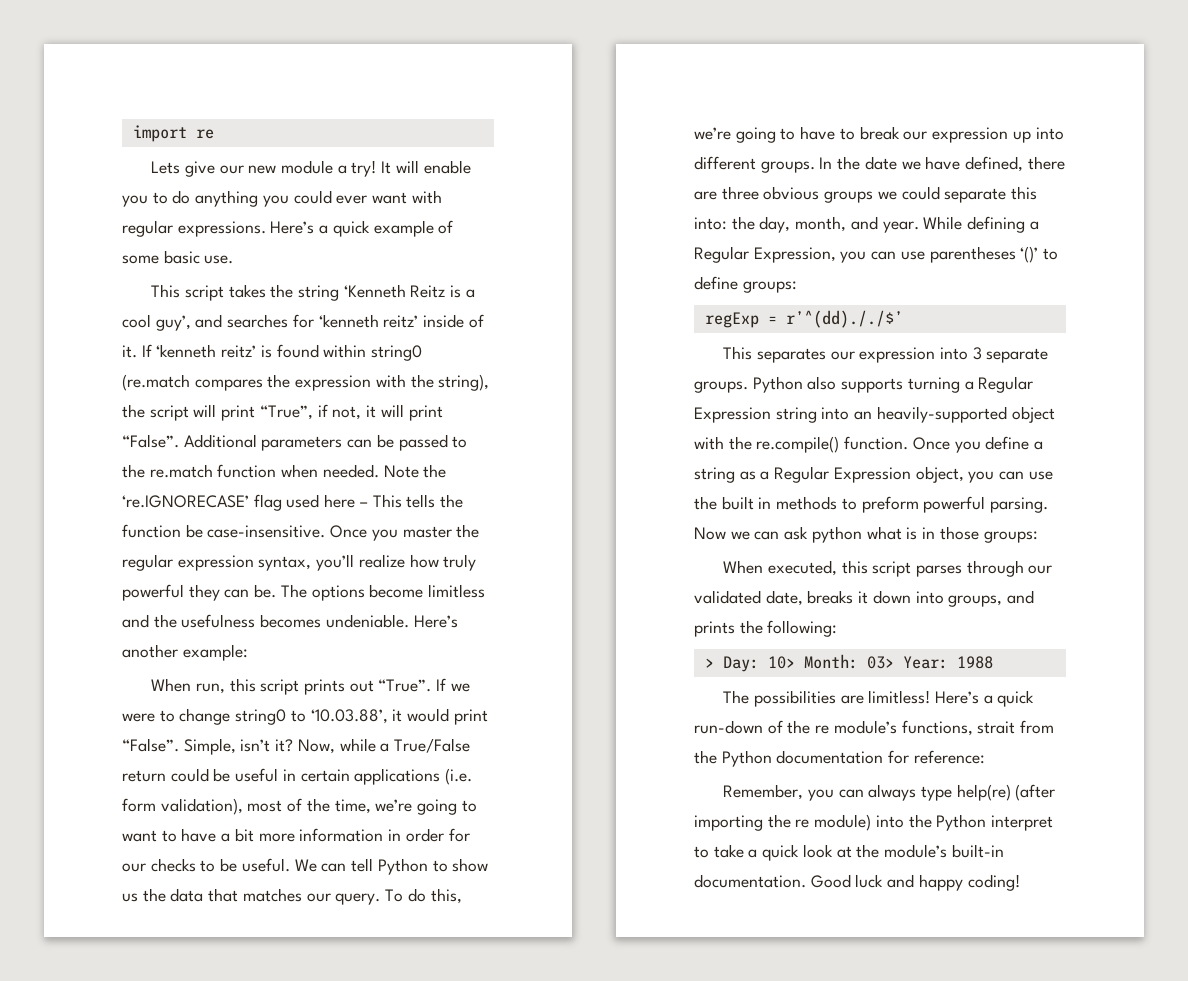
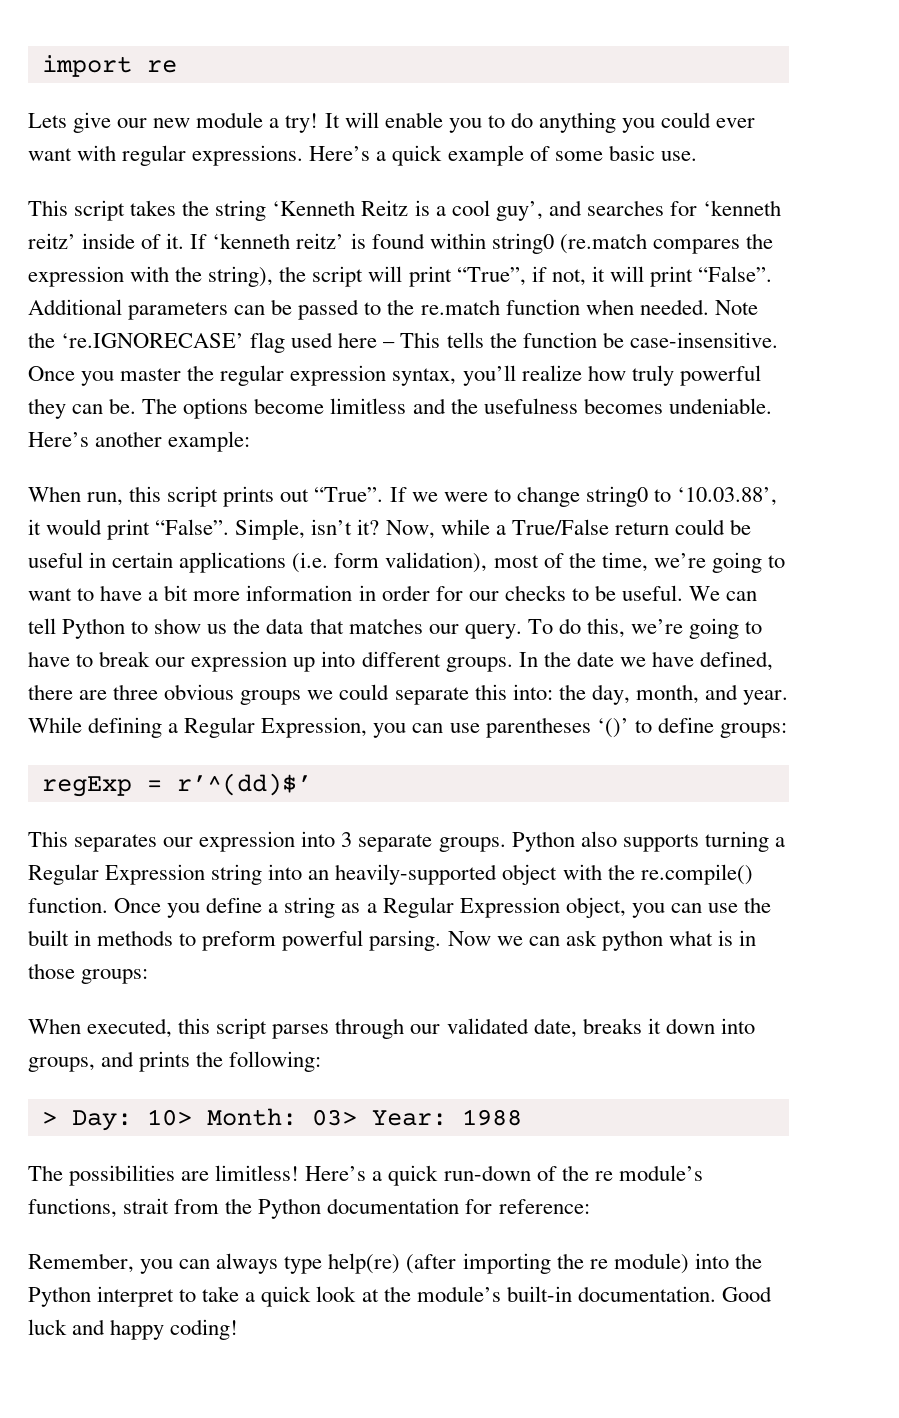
[785,310,903,328] r’^(dd)././$’ -> [176,773,312,796] r’^(dd)$’

